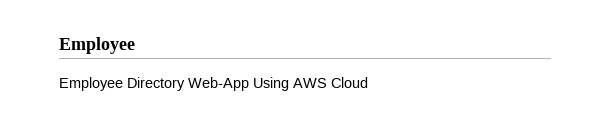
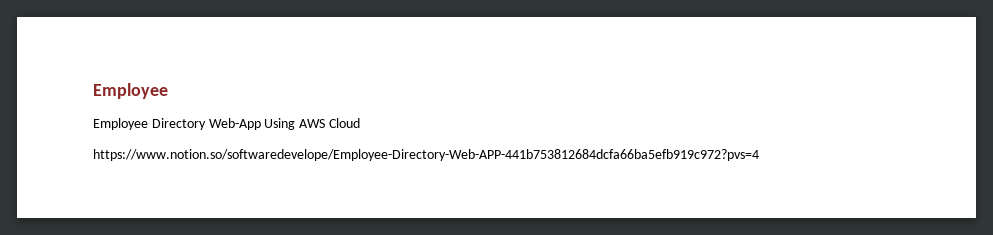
(368, 82) none -> [93,149,759,161] // https://www.notion.so/softwaredevelope/Employee-Directory-Web-APP-441b753812684dcfa66ba5efb919c972?pvs=4

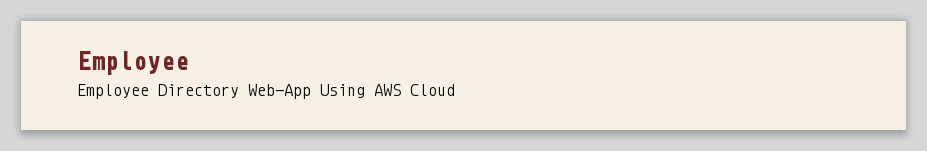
[93,149,759,161] // https://www.notion.so/softwaredevelope/Employee-Directory-Web-APP-441b753812684dcfa66ba5efb919c972?pvs=4 -> (455, 90) none

